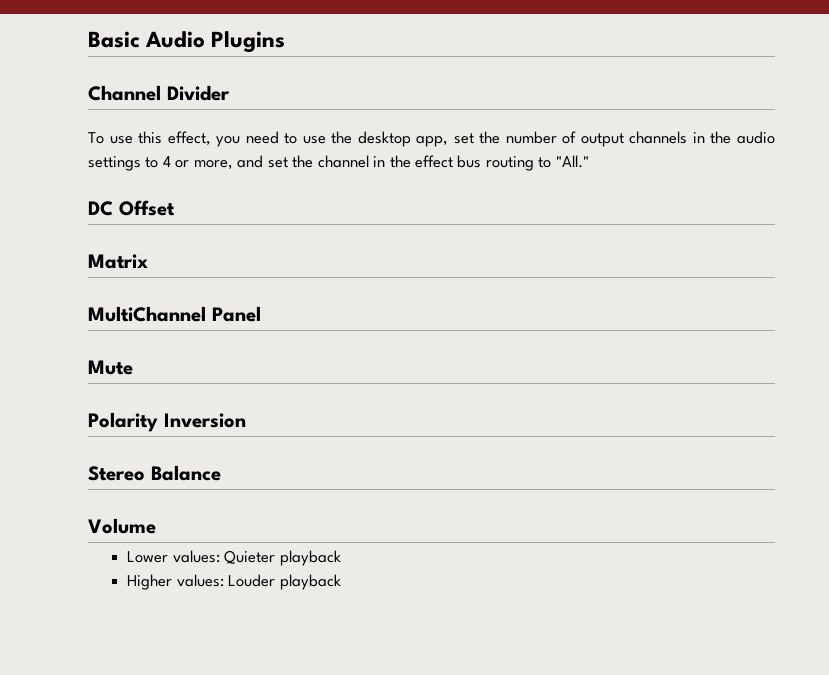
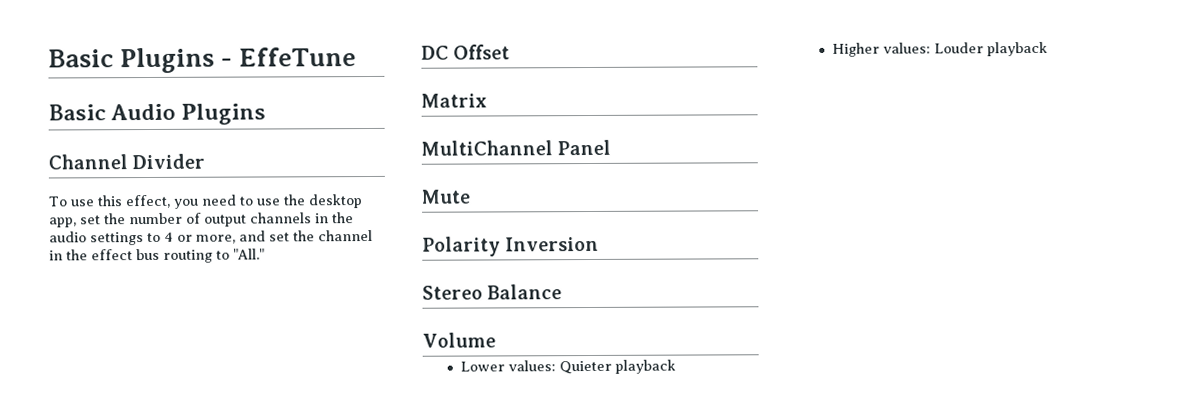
[88,31,140,48] Basic -> [48,47,357,74] [48,104,106,121] Basic Plugins - EffeTune // Basic

